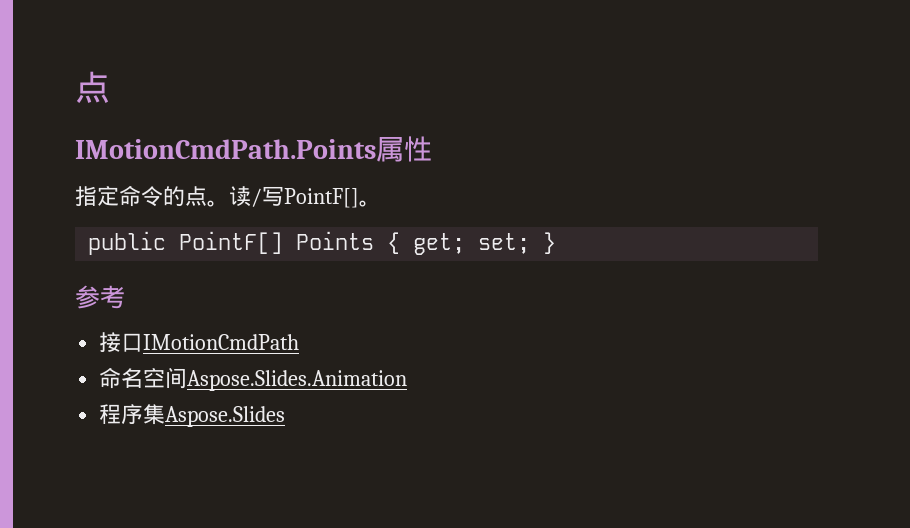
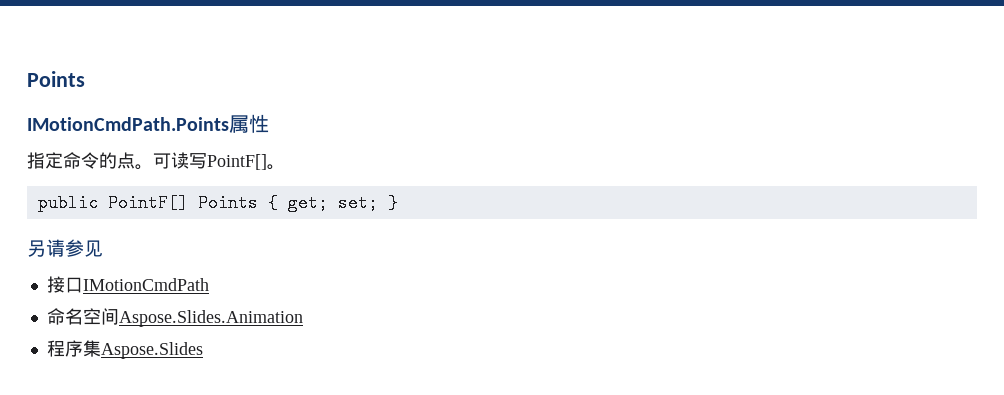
[75,71,110,104] 点 -> [27,71,85,87] Points
[229,186,262,207] 读/ -> [153,152,189,169] 可读
[75,285,125,309] 参考 -> [27,239,103,257] 另请参见

